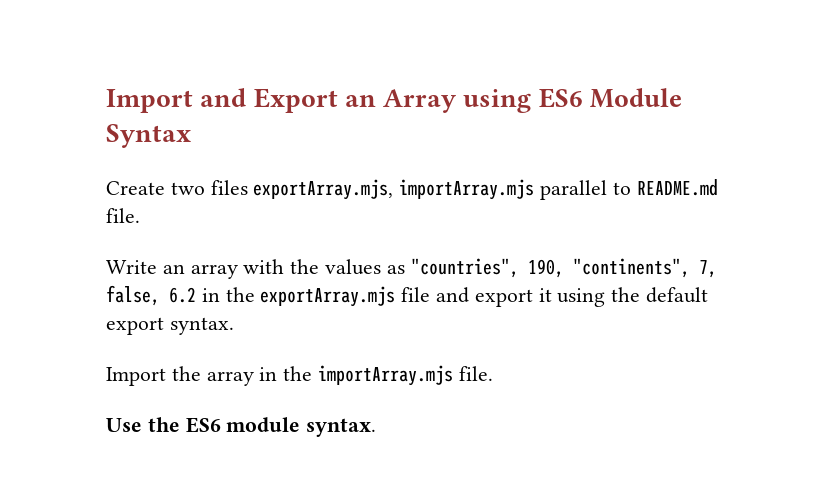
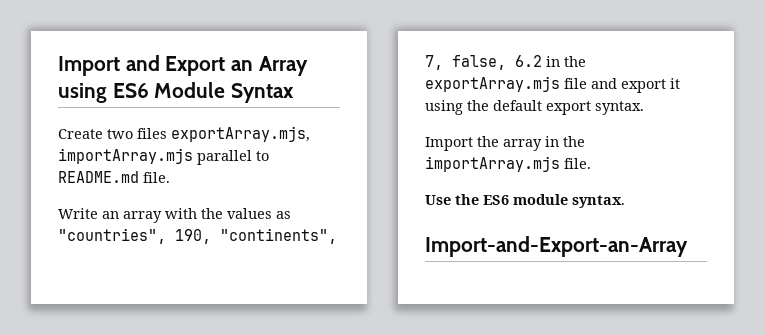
(377, 427) none -> [425,236,688,257] // Import-and-Export-an-Array

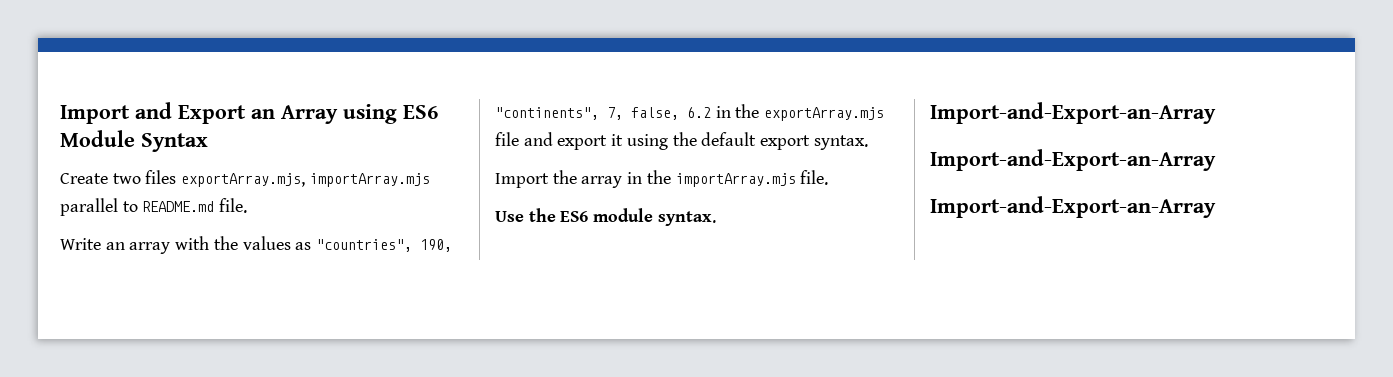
(688, 246) none -> [930,149,1216,171] [930,196,1216,218] // Import-and-Export-an-Array // Import-and-Export-an-Array

